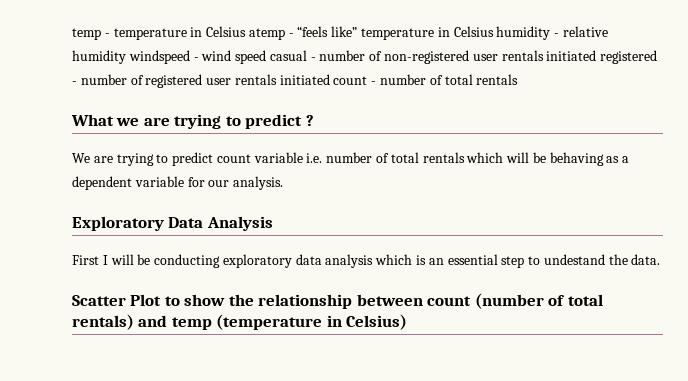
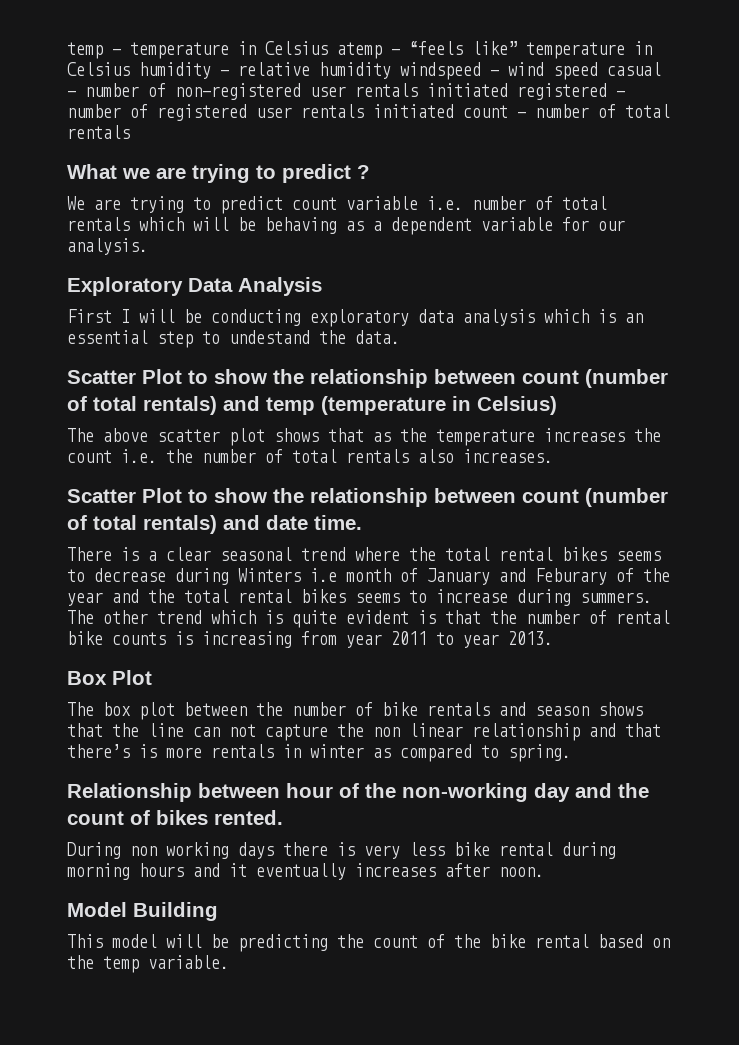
(408, 322) none -> [67,428,661,446] [67,449,553,463] [67,488,668,507] [67,515,362,534] [67,547,661,561] [67,568,670,585] [67,589,652,606] [67,610,670,628] [67,631,553,648] [67,670,152,685] [67,702,643,720] [67,723,661,741] [67,744,571,762] [67,783,649,802] [67,810,283,825] [67,842,616,859] [67,863,544,880] [67,902,218,921] [67,934,670,952] [67,955,229,973] // The above scatter plot shows that as the temperature increases the count i.e. the number of total rentals also increases. // Scatter Plot to show the relationship between count (number of total rentals) and date time. // There is a clear seasonal trend where the total rental bikes seems to decrease during Winters i.e month of January and Feburary of the year and the total rental bikes seems to increase during summers. The other trend which is quite evident is that the number of rental bike counts is increasing from year 2011 to year 2013. // Box Plot // The box plot between the number of bike rentals and season shows that the line can not capture the non linear relationship and that there’s is more rentals in winter as compared to spring. // Relationship between hour of the non-working day and the count of bikes rented. // During non working days there is very less bike rental during morning hours and it eventually increases after noon. // Model Building // This model will be predicting the count of the bike rental based on the temp variable.

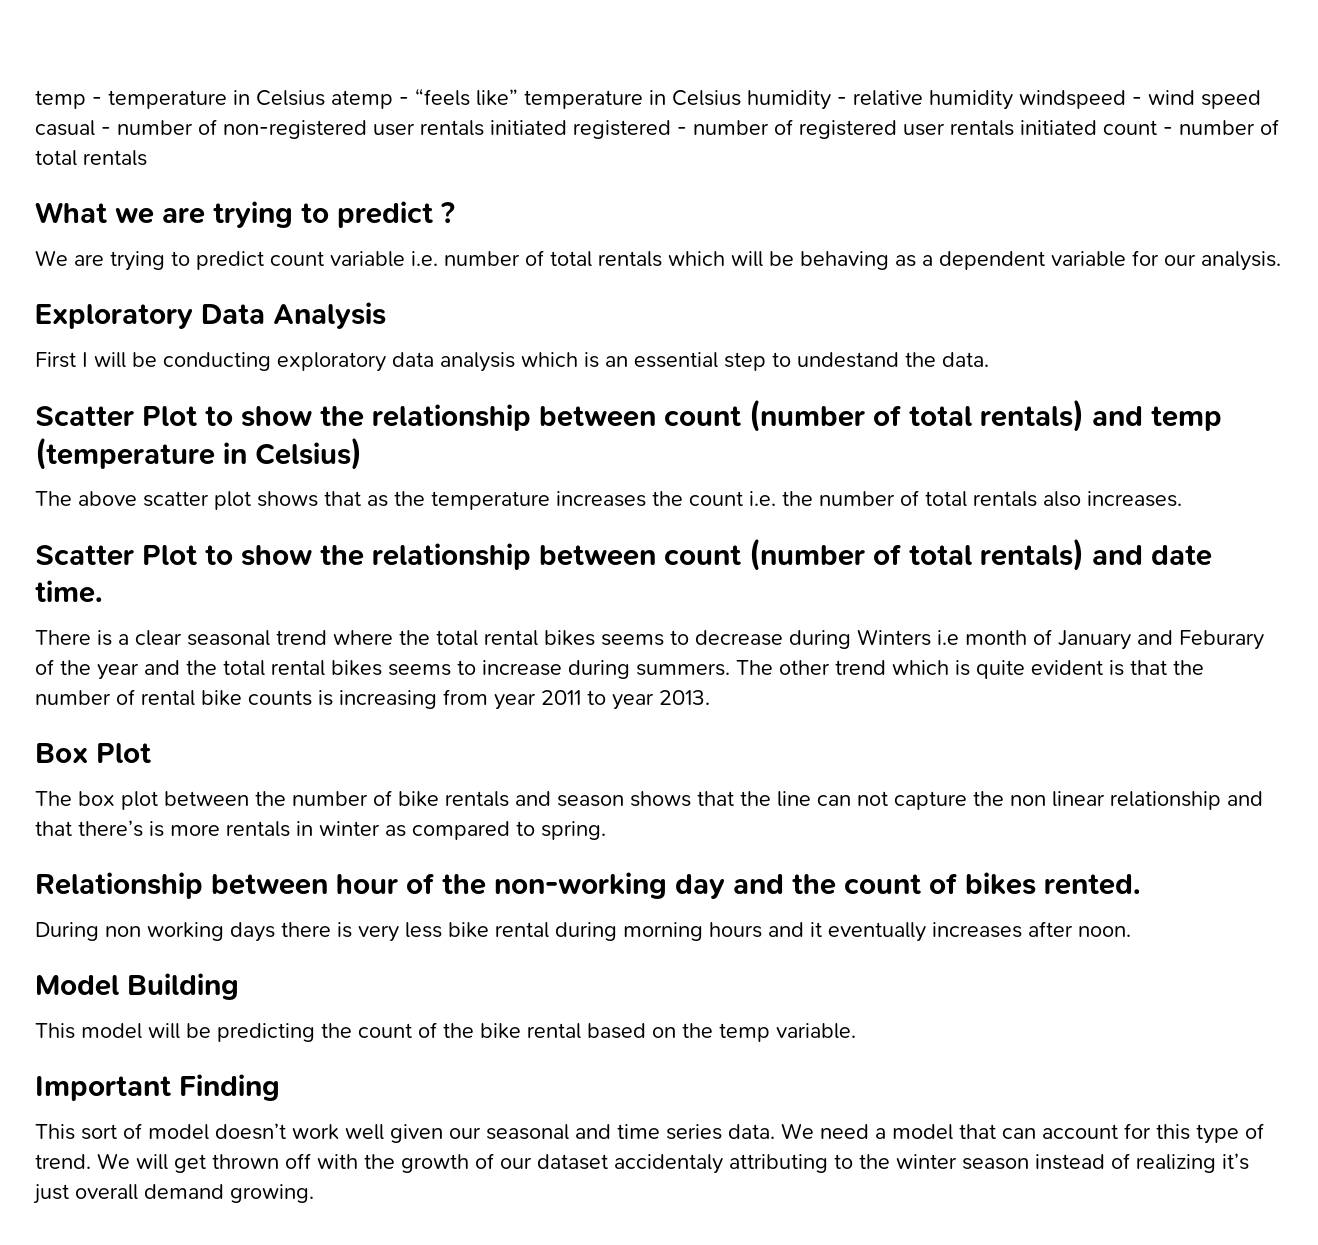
(229, 962) none -> [35,1074,280,1101] [35,1123,1264,1144] [35,1153,1249,1174] [33,1184,314,1204] // Important Finding // This sort of model doesn’t work well given our seasonal and time series data. We need a model that can account for this type of trend. We will get thrown off with the growth of our dataset accidentaly attributing to the winter season instead of realizing it’s just overall demand growing.

